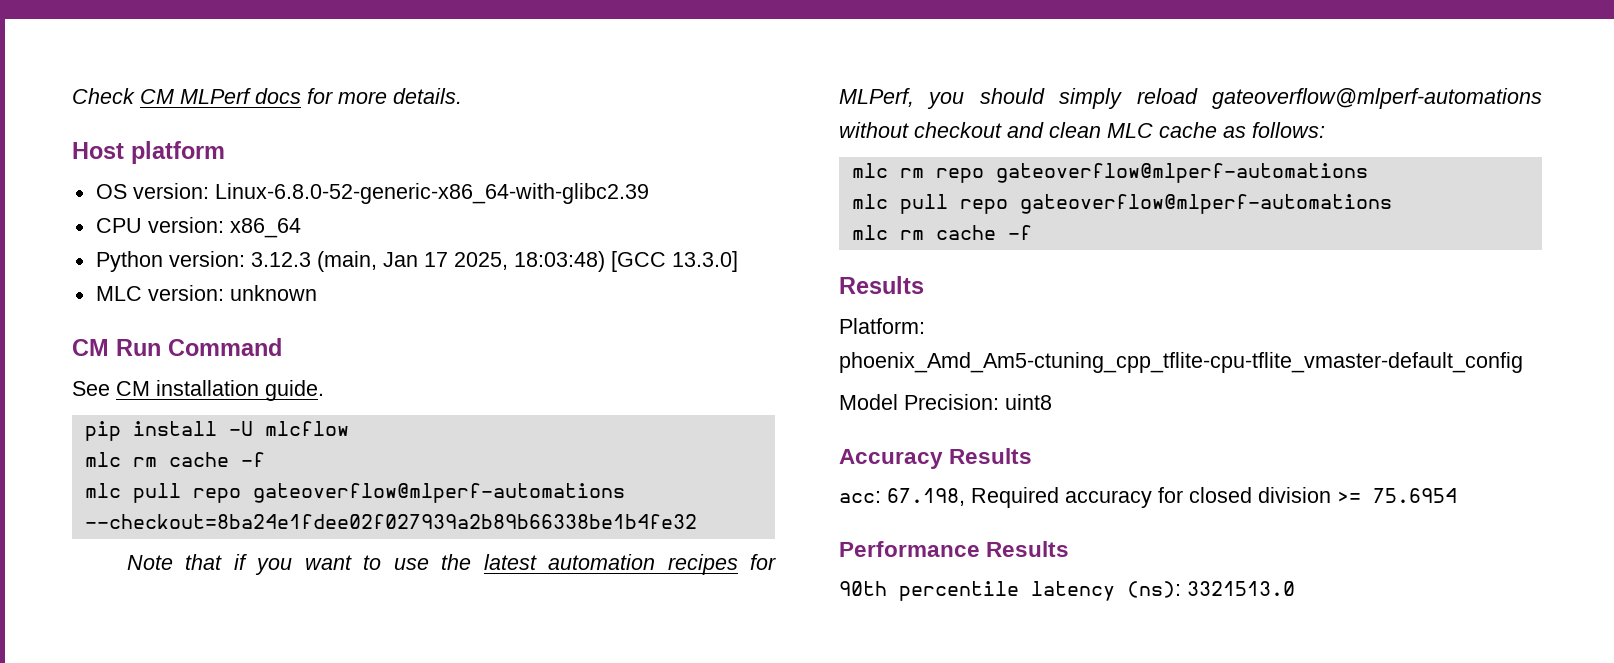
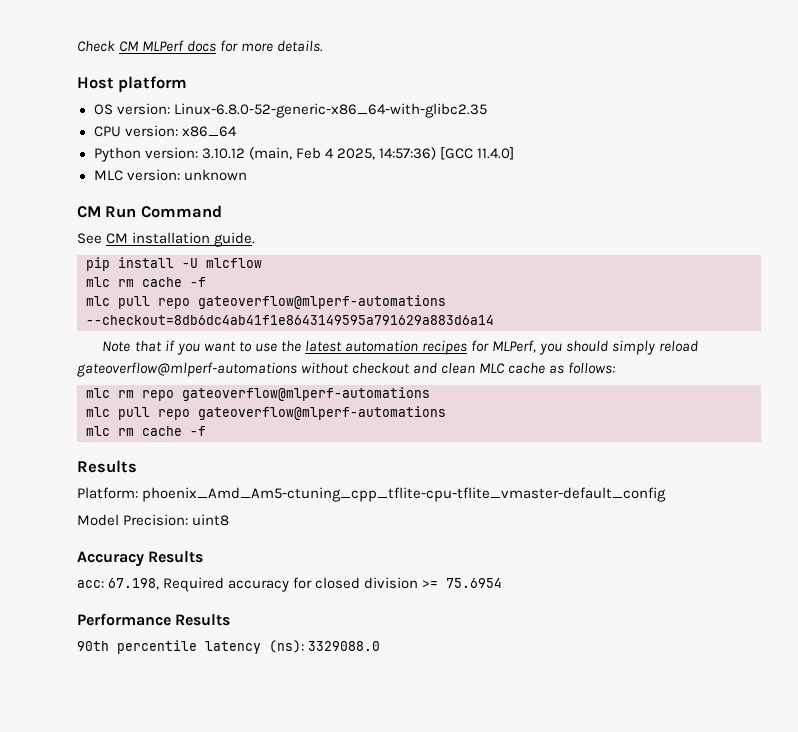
[214,183,649,204] Linux-6.8.0-52-generic-x86_64-with-glibc2.39 -> [173,103,487,118] Linux-6.8.0-52-generic-x86_64-with-glibc2.35
[250,251,738,272] 3.12.3 (main, Jan 17 2025, 18:03:48) [GCC 13.3.0] -> [201,147,514,160] 3.10.12 (main, Feb 4 2025, 14:57:36) [GCC 11.4.0]
[84,514,697,529] --checkout=8ba24e1fdee02f027939a2b89b66338be1b4fe32 -> [86,315,494,325] --checkout=8db6dc4ab41f1e8643149595a791629a883d6a14
[1187,581,1295,596] 3321513.0 -> [308,641,381,651] 3329088.0

